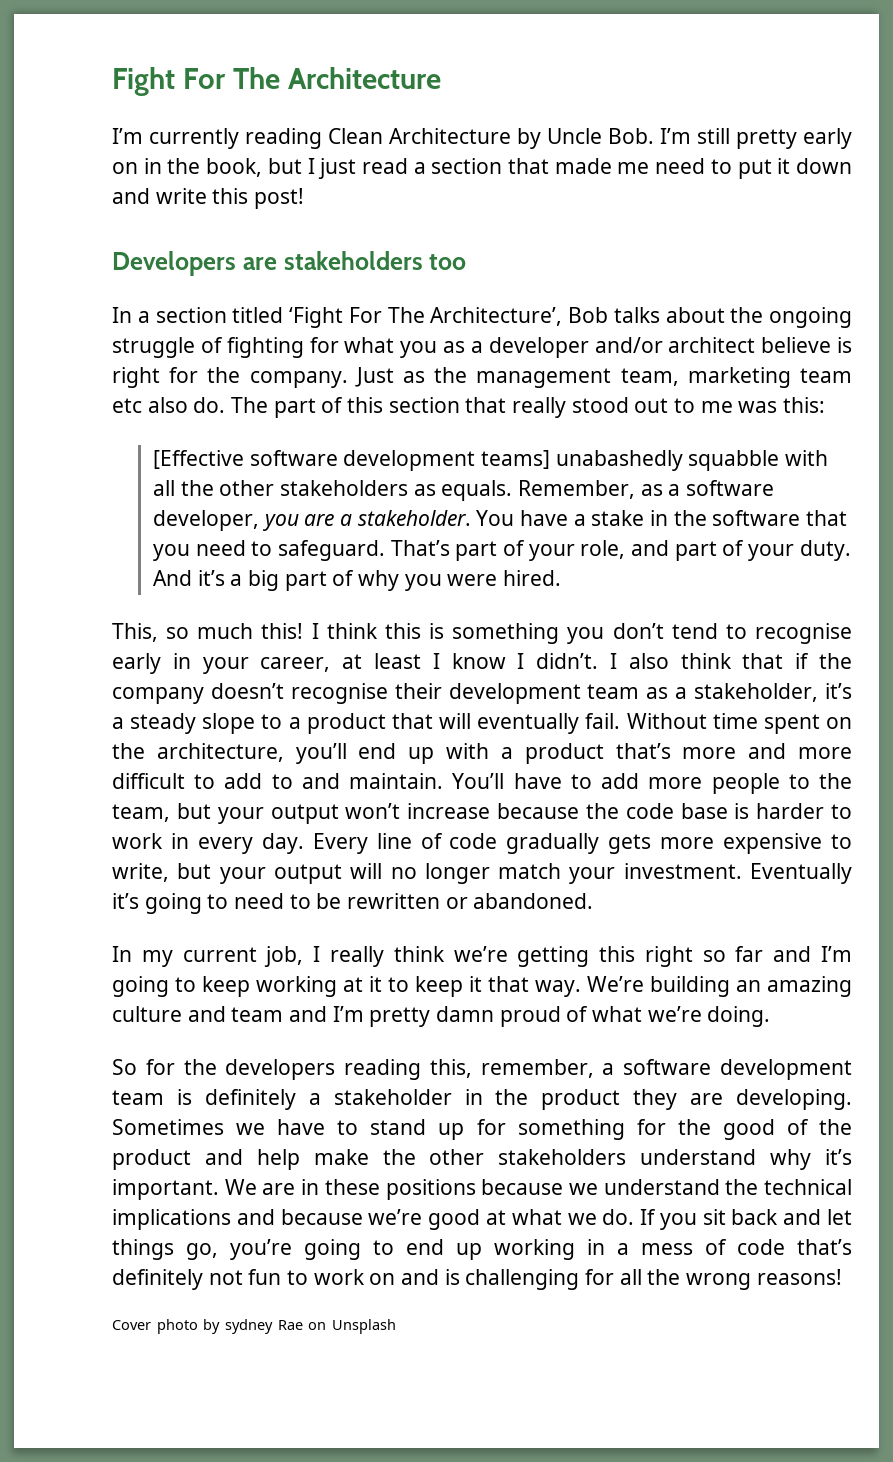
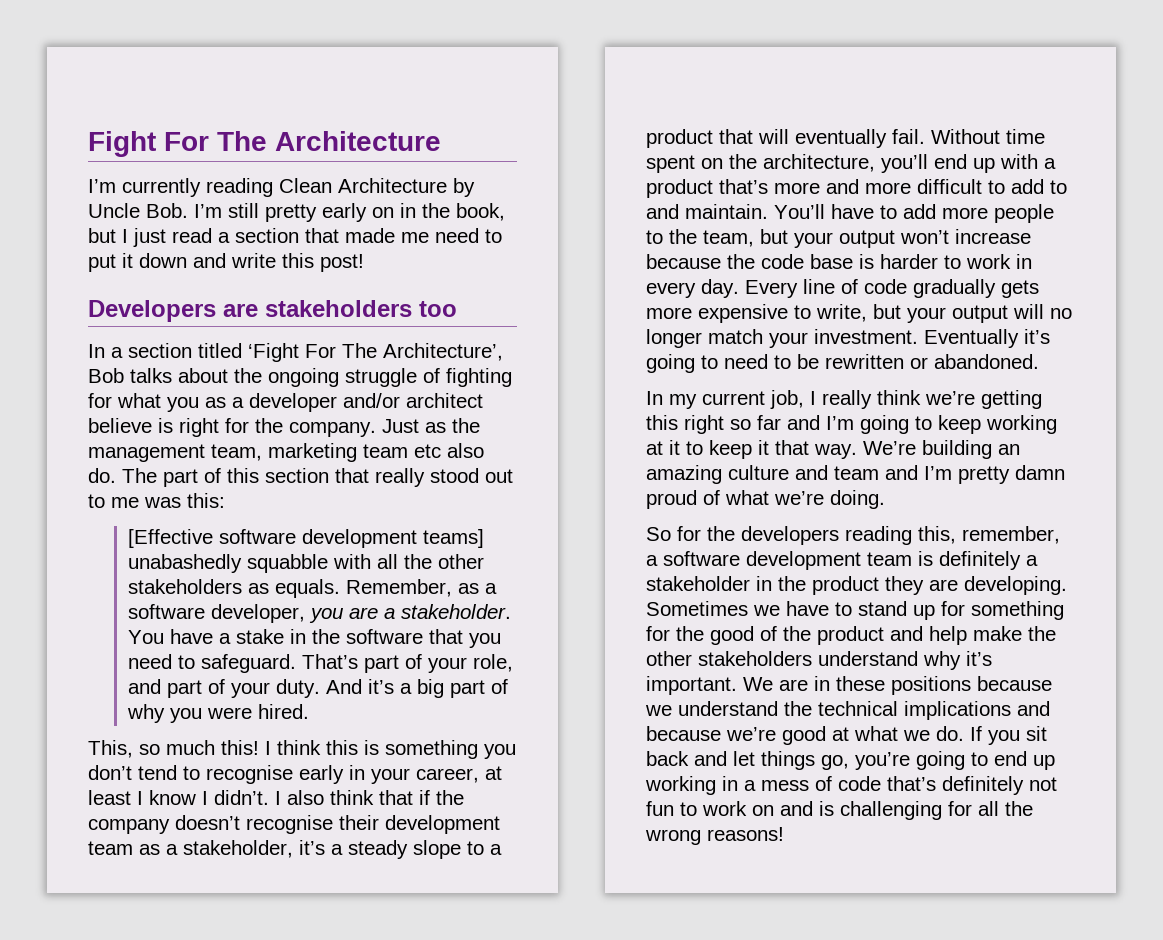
[112,1319,397,1334] // Cover photo by sydney Rae on Unsplash -> (784, 834) none

